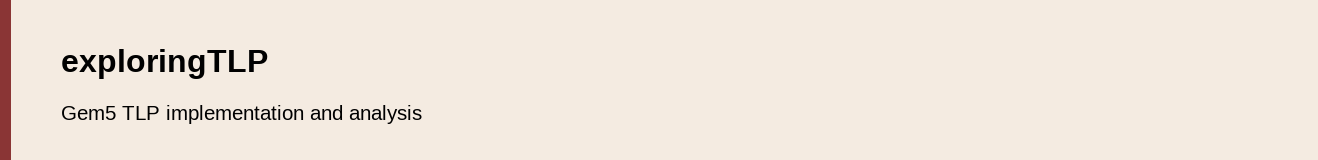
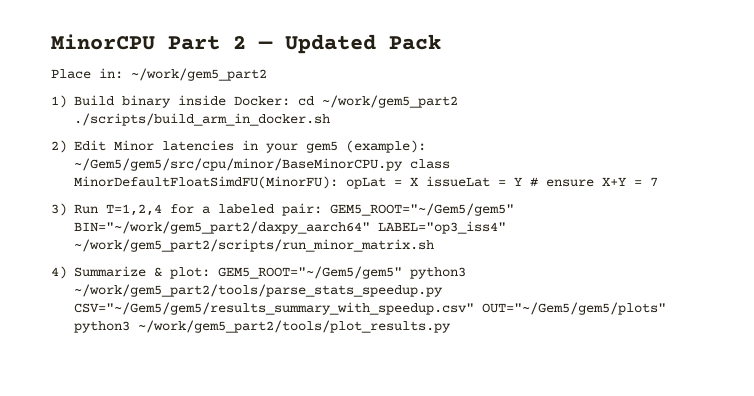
[61,49,268,79] [61,105,422,124] exploringTLP // Gem5 TLP implementation and analysis -> [51,34,441,54] [51,68,267,81] [51,95,458,108] [74,113,330,126] [51,140,426,153] [74,158,450,171] [74,176,658,189] [51,203,514,216] [74,221,506,234] [74,239,434,252] [51,266,466,279] [74,284,443,297] [74,302,666,315] [74,320,451,333] MinorCPU Part 2 — Updated Pack // Place in: ~/work/gem5_part2 // 1) Build binary inside Docker: cd ~/work/gem5_part2 ./scripts/build_arm_in_docker.sh // 2) Edit Minor latencies in your gem5 (example): ~/Gem5/gem5/src/cpu/minor/BaseMinorCPU.py class MinorDefaultFloatSimdFU(MinorFU): opLat = X issueLat = Y # ensure X+Y = 7 // 3) Run T=1,2,4 for a labeled pair: GEM5_ROOT="~/Gem5/gem5" BIN="~/work/gem5_part2/daxpy_aarch64" LABEL="op3_iss4" ~/work/gem5_part2/scripts/run_minor_matrix.sh // 4) Summarize & plot: GEM5_ROOT="~/Gem5/gem5" python3 ~/work/gem5_part2/tools/parse_stats_speedup.py CSV="~/Gem5/gem5/results_summary_with_speedup.csv" OUT="~/Gem5/gem5/plots" python3 ~/work/gem5_part2/tools/plot_results.py

